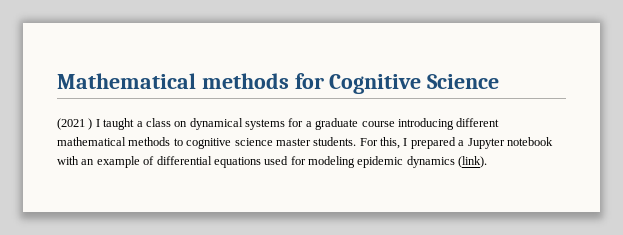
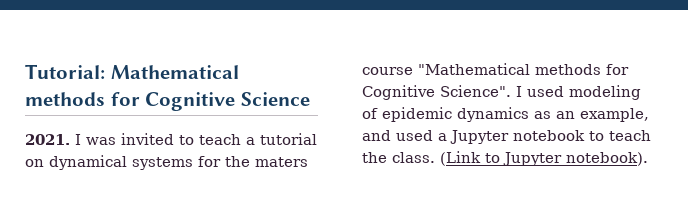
(57, 81) none -> [25,64,105,79] Tutorial:
[57,118,500,130] [57,137,553,149] [57,156,488,168] (2021 ) I taught a class on dynamical systems for a graduate course introducing different mathematical methods to cognitive science master students. For this, I prepared a Jupyter notebook with an example of differential equations used for modeling epidemic dynamics (link). -> [25,133,317,145] [25,155,308,170] [362,63,629,75] [362,85,641,100] [362,107,649,122] [362,130,651,144] [362,151,648,166] 2021. I was invited to teach a tutorial on dynamical systems for the maters course "Mathematical methods for Cognitive Science". I used modeling of epidemic dynamics as an example, and used a Jupyter notebook to teach the class. (Link to Jupyter notebook).

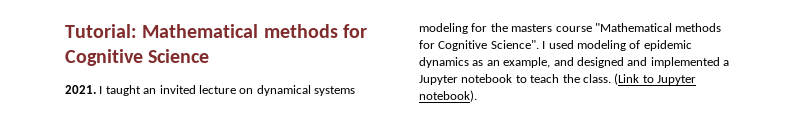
[86,133,317,145] was invited to teach a tutorial -> [105,85,236,96] taught an invited lecture
(193, 163) none -> [419,23,468,34] modeling
[255,157,308,167] maters -> [511,24,553,32] masters
[396,130,433,141] used -> [576,57,720,68] designed and implemented

